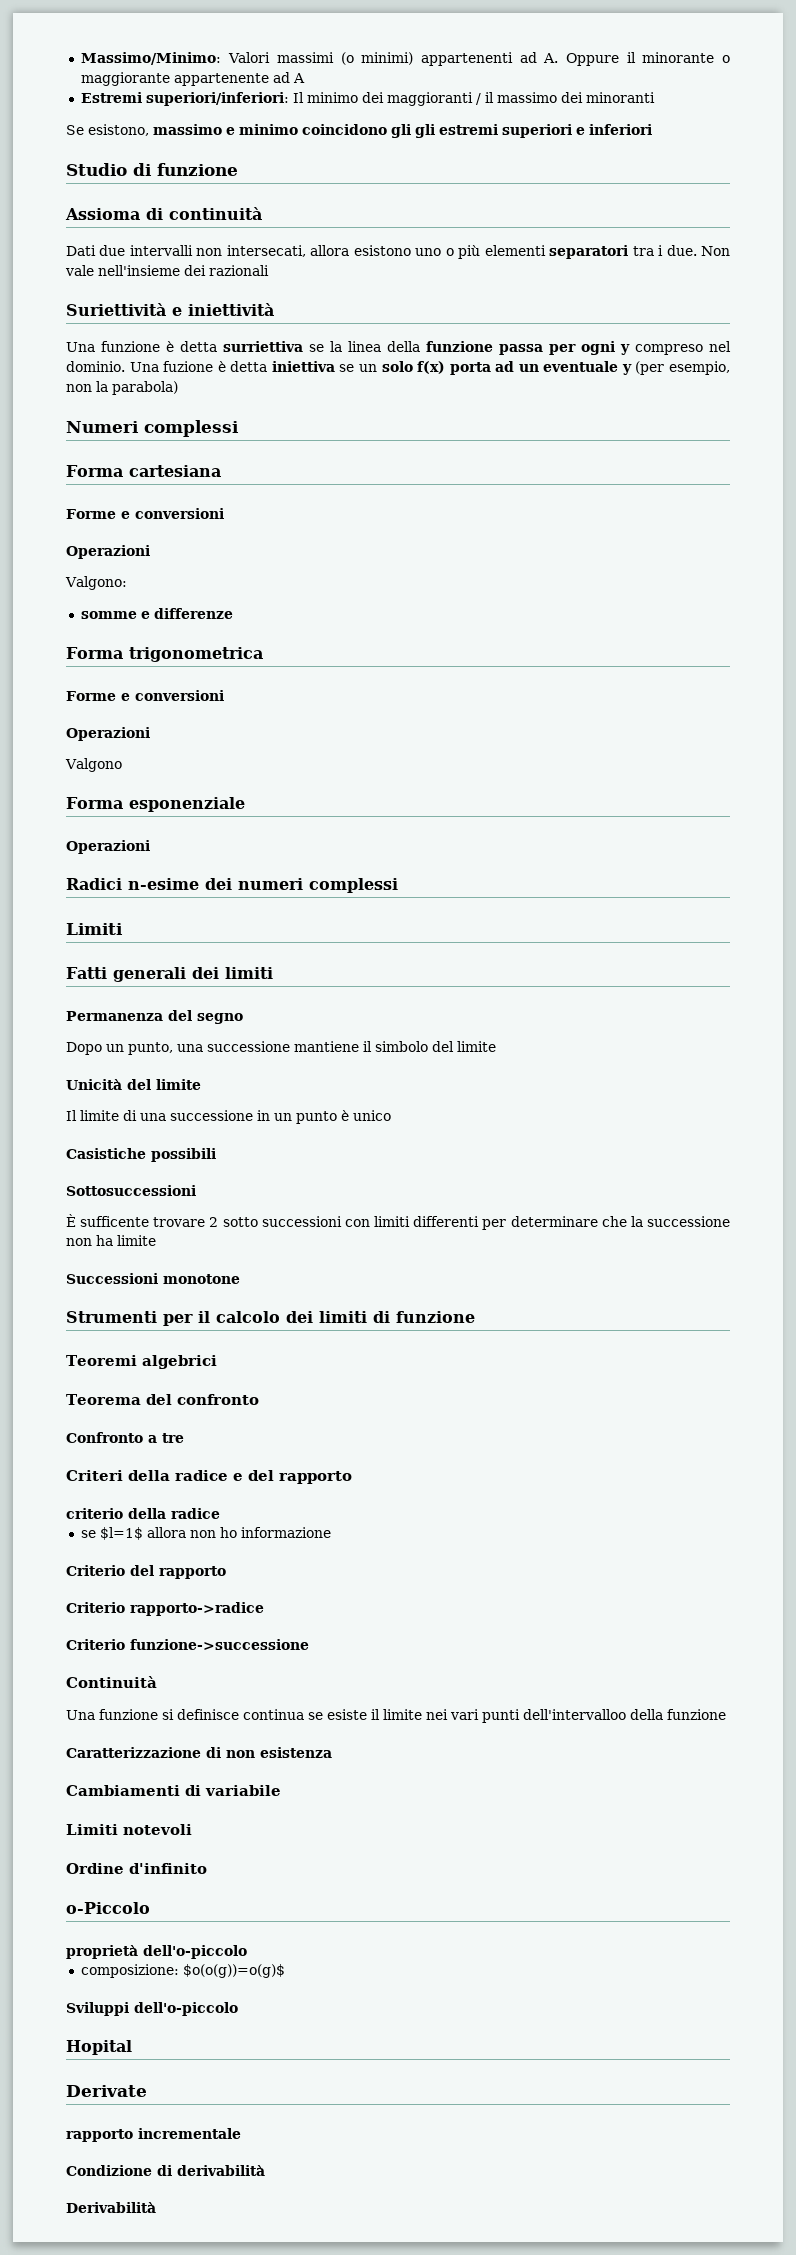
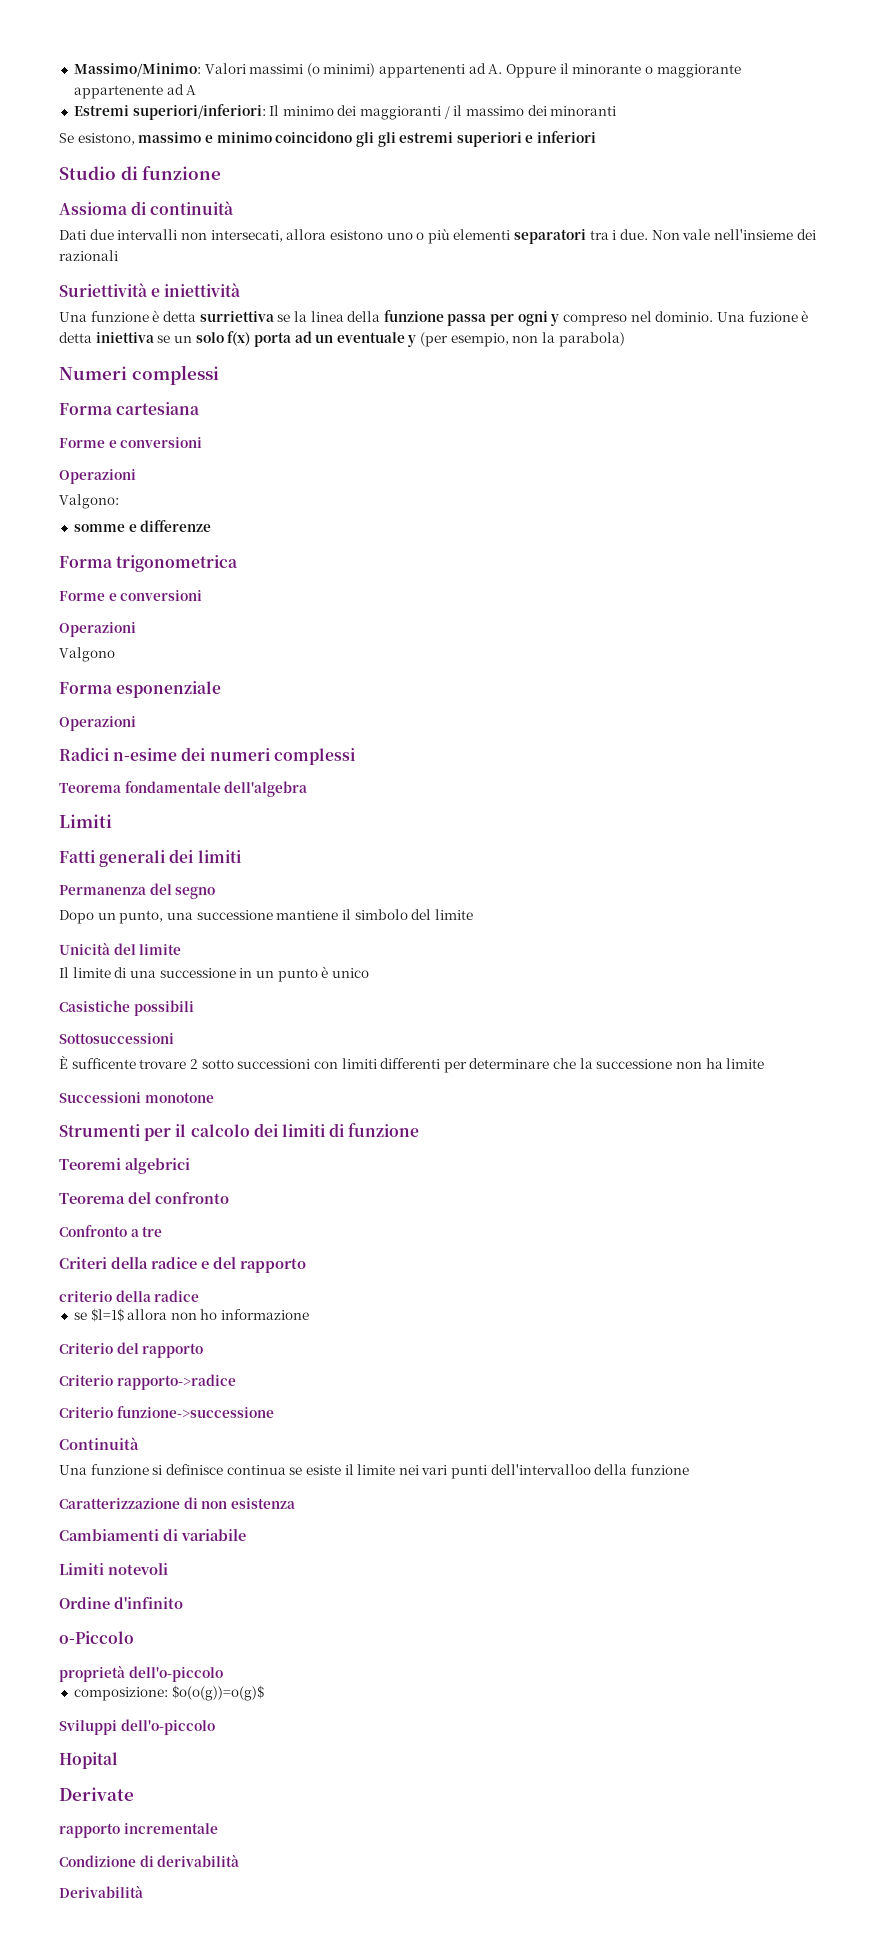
(398, 885) none -> [59,781,308,797] // Teorema fondamentale dell'algebra

